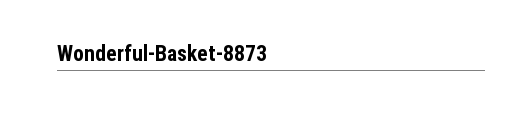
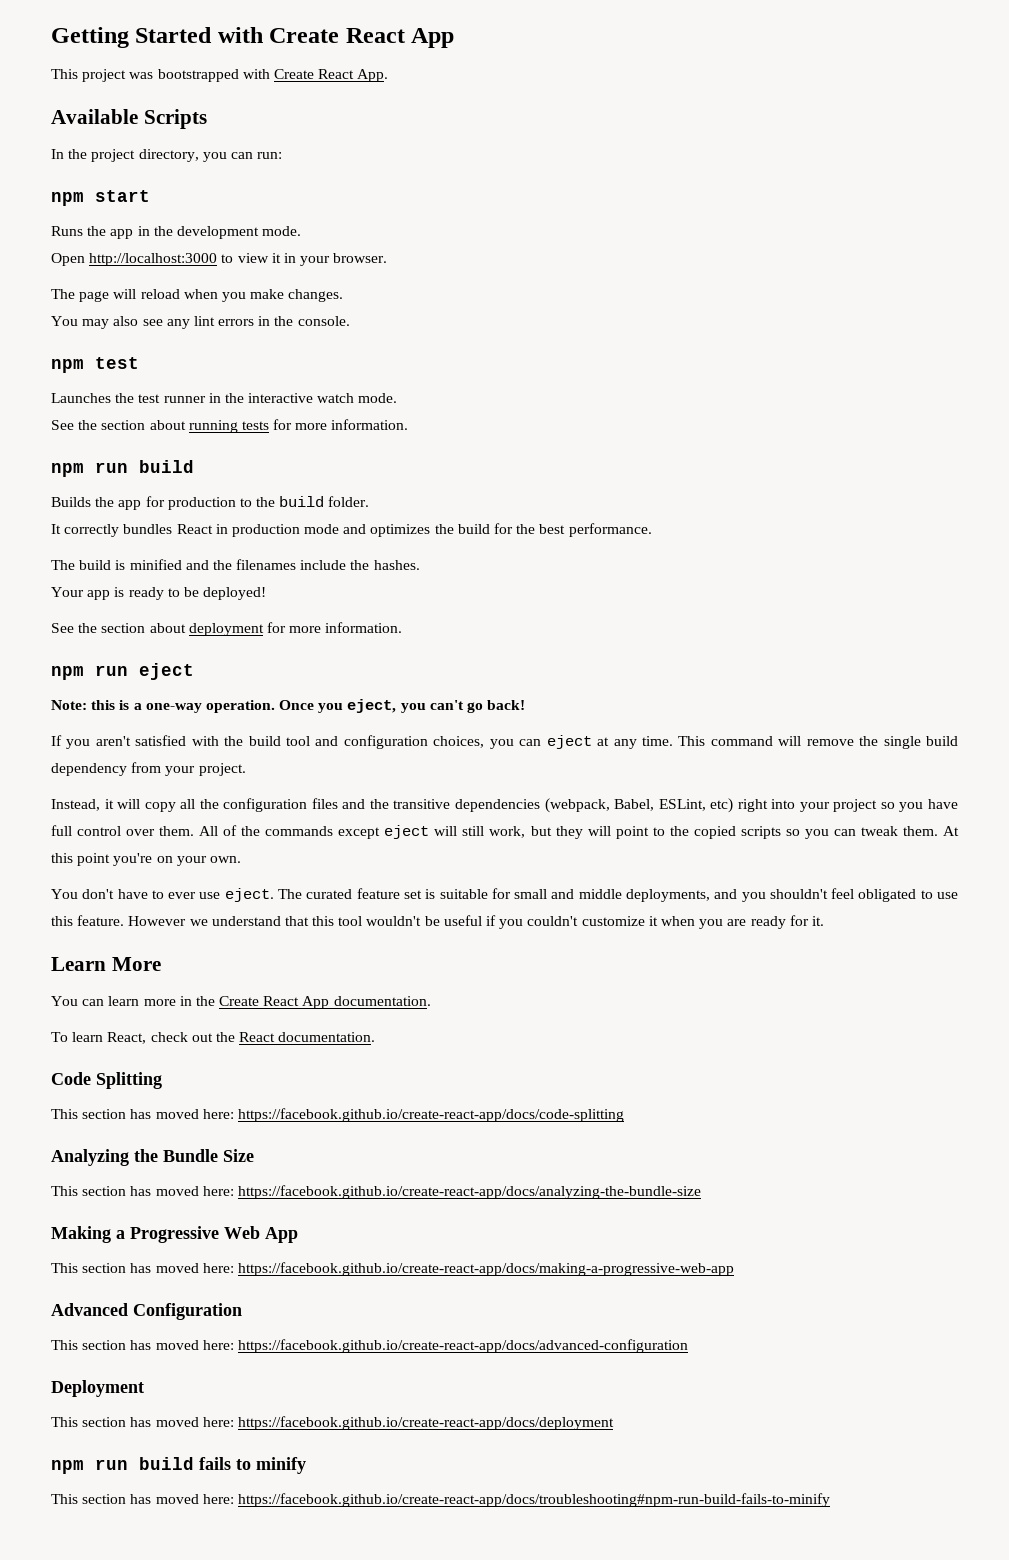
[57,44,267,61] Wonderful-Basket-8873 -> [51,27,455,48] [51,69,389,82] [51,109,207,129] [51,149,283,162] [51,190,150,206] [51,226,302,239] [51,253,388,266] [51,289,344,302] [51,316,350,329] [51,357,139,373] [51,393,398,403] [51,419,409,433] [51,460,194,477] [51,496,370,510] [51,523,652,537] [51,559,420,570] [51,587,267,600] [51,622,403,636] [51,663,194,680] [51,699,526,713] [51,735,958,749] [51,762,246,776] [51,798,958,813] [51,825,960,839] [51,853,241,866] [51,888,958,902] [51,915,824,929] [51,957,161,971] [51,996,431,1009] [51,1032,376,1044] [51,1072,162,1089] [51,1108,624,1122] [51,1149,254,1166] [51,1185,701,1199] [51,1226,298,1243] [51,1262,734,1276] [51,1303,242,1320] [51,1339,688,1353] [51,1380,144,1397] [51,1416,614,1430] [51,1457,306,1474] [51,1493,830,1507] Getting Started with Create React App // This project was bootstrapped with Create React App. // Available Scripts // In the project directory, you can run: // npm start // Runs the app in the development mode. // Open http://localhost:3000 to view it in your browser. // The page will reload when you make changes. // You may also see any lint errors in the console. // npm test // Launches the test runner in the interactive watch mode. // See the section about running tests for more information. // npm run build // Builds the app for production to the build folder. // It correctly bundles React in production mode and optimizes the build for the best performance. // The build is minified and the filenames include the hashes. // Your app is ready to be deployed! // See the section about deployment for more information. // npm run eject // Note: this is a one-way operation. Once you eject, you can't go back! // If you aren't satisfied with the build tool and configuration choices, you can eject at any time. This command will remove the single build dependency from your project. // Instead, it will copy all the configuration files and the transitive dependencies (webpack, Babel, ESLint, etc) right into your project so you have full control over them. All of the commands except eject will still work, but they will point to the copied scripts so you can tweak them. At this point you're on your own. // You don't have to ever use eject. The curated feature set is suitable for small and middle deployments, and you shouldn't feel obligated to use this feature. However we understand that this tool wouldn't be useful if you couldn't customize it when you are ready for it. // Learn More // You can learn more in the Create React App documentation. // To learn React, check out the React documentation. // Code Splitting // This section has moved here: https://facebook.github.io/create-react-app/docs/code-splitting // Analyzing the Bundle Size // This section has moved here: https://facebook.github.io/create-react-app/docs/analyzing-the-bundle-size // Making a Progressive Web App // This section has moved here: https://facebook.github.io/create-react-app/docs/making-a-progressive-web-app // Advanced Configuration // This section has moved here: https://facebook.github.io/create-react-app/docs/advanced-configuration // Deployment // This section has moved here: https://facebook.github.io/create-react-app/docs/deployment // npm run build fails to minify // This section has moved here: https://facebook.github.io/create-react-app/docs/troubleshooting#npm-run-build-fails-to-minify

